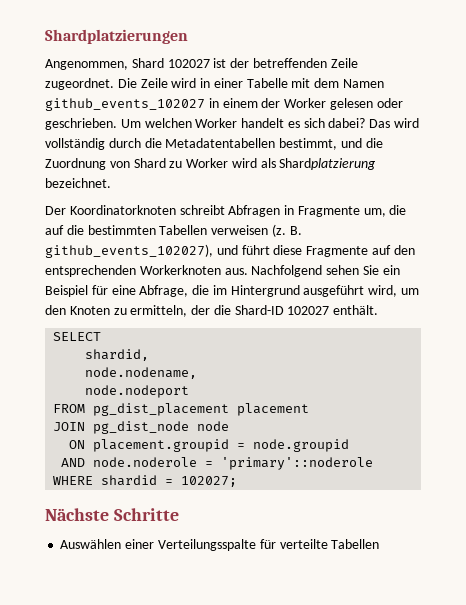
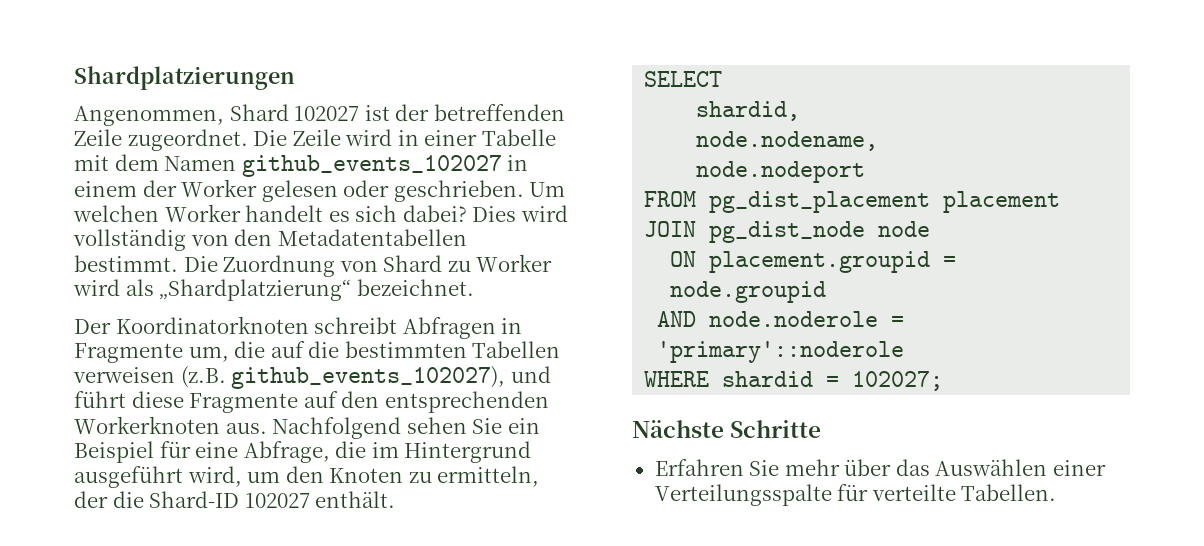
[369,119,391,128] Das -> [472,206,517,222] Dies
[108,138,383,150] durch die Metadatentabellen bestimmt, und die -> [190,229,467,246] [74,255,218,272] von den Metadatentabellen bestimmt. Die
[279,158,377,170] Shardplatzierung -> [159,279,352,301] „Shardplatzierung“
[271,224,302,237] (z. B. -> [180,366,226,388] (z.B.
(179, 514) none -> [654,459,930,476] Erfahren Sie mehr über das
[331,539,380,549] Tabellen -> [961,484,1057,501] Tabellen.

